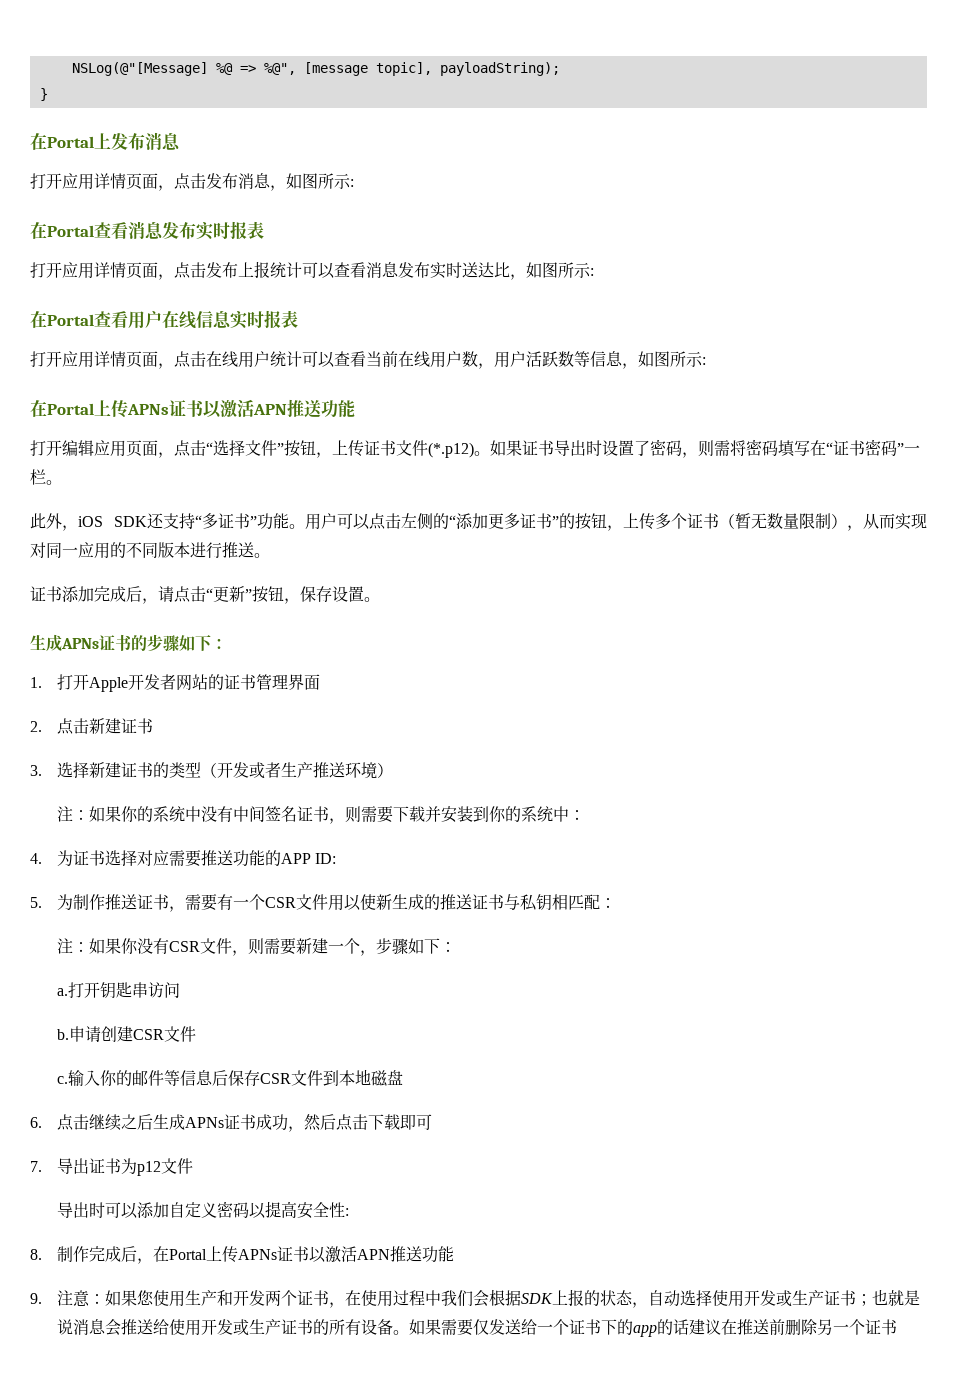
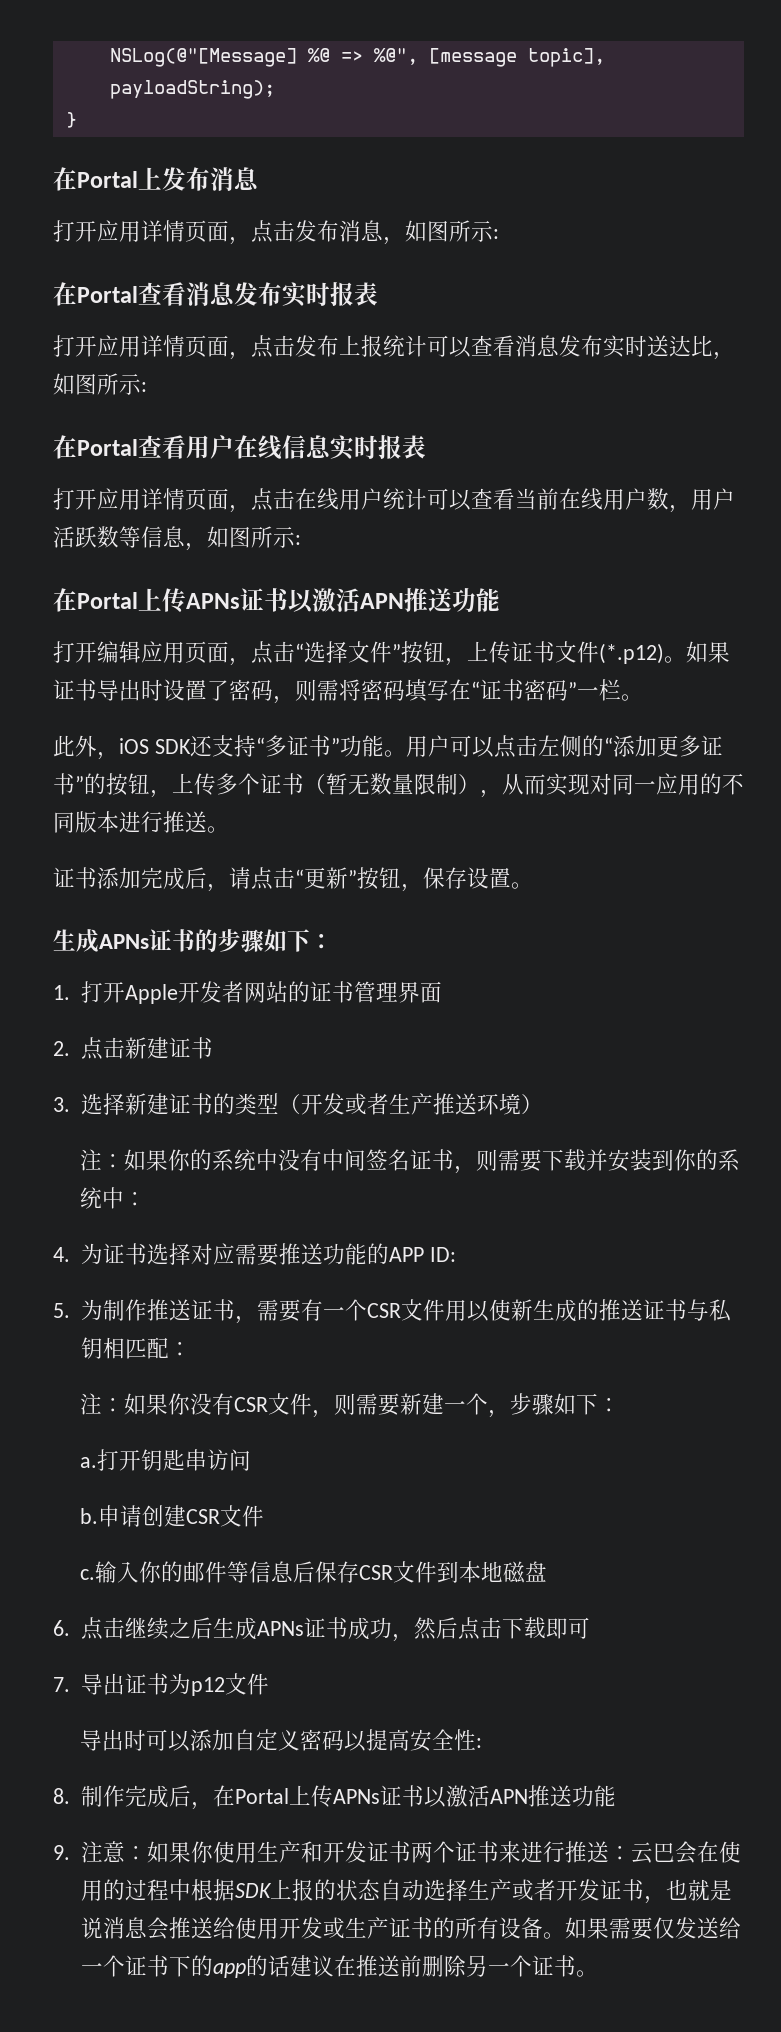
[136,1290,154,1305] 您 -> [190,1841,213,1863] 你
(265, 1298) none -> [366,1841,411,1863] 证书
[328,1290,489,1308] ，在使用过程中我们会 -> [498,1841,741,1864] [80,1879,191,1901] 来进行推送：云巴会在使用的过程中
[631,1302,648,1308] ， -> (380, 1889) none
[711,1290,872,1307] 使用开发或生产证书； -> [467,1879,666,1904] 生产或者开发证书，
(897, 1327) none -> [575,1970,598,1977] 。

